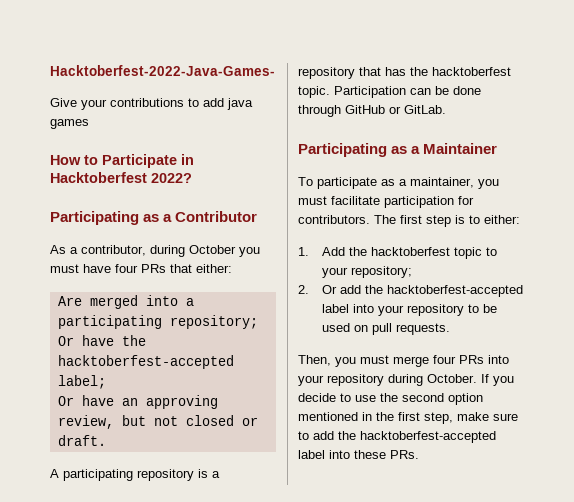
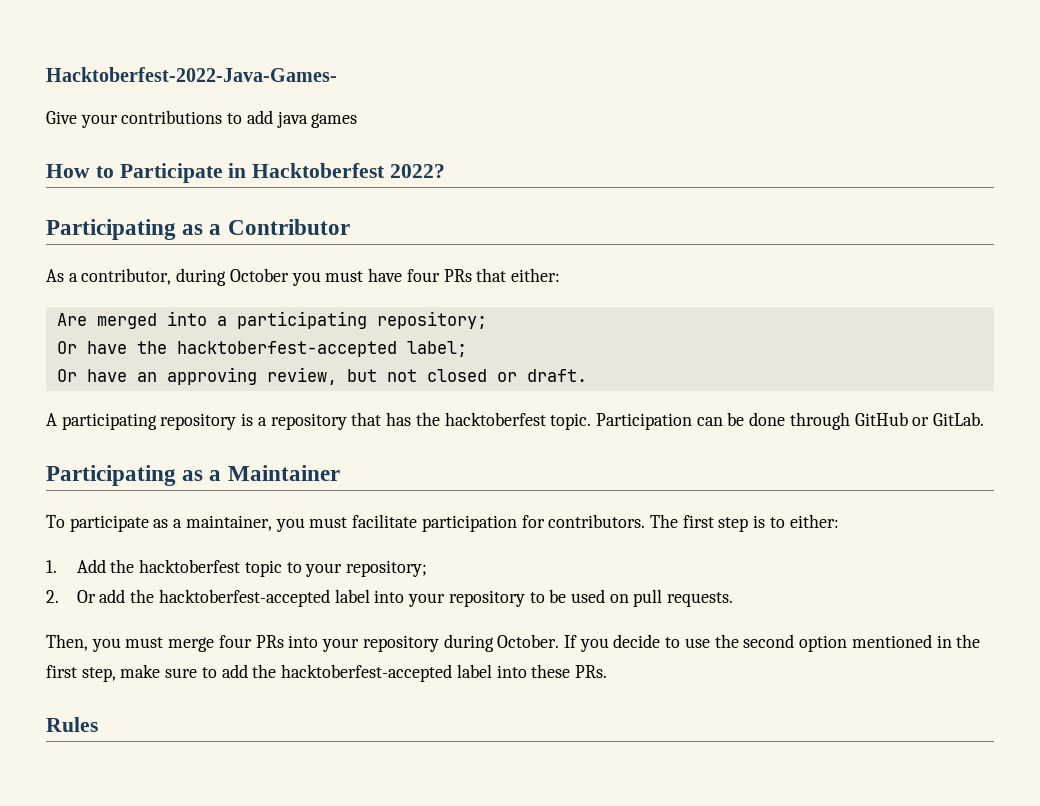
(419, 454) none -> [46,717,98,732] // Rules

